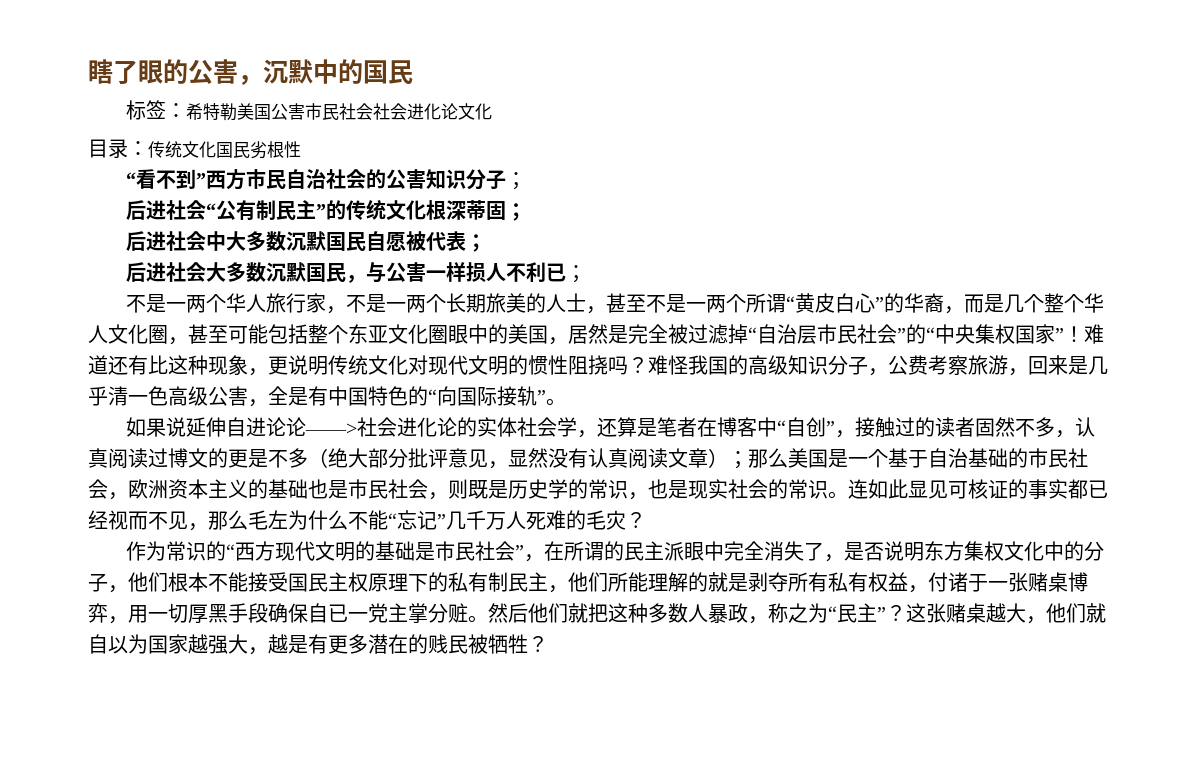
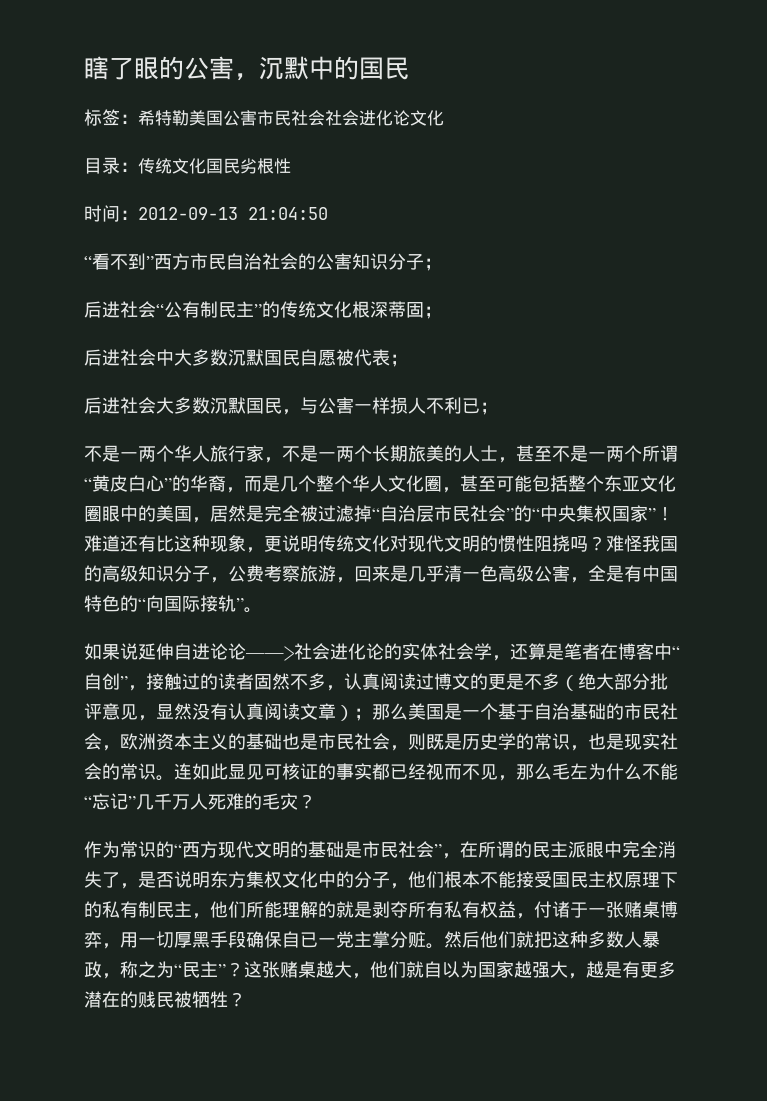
(301, 149) none -> [84,205,328,222] // 时间：2012-09-13 21:04:50

